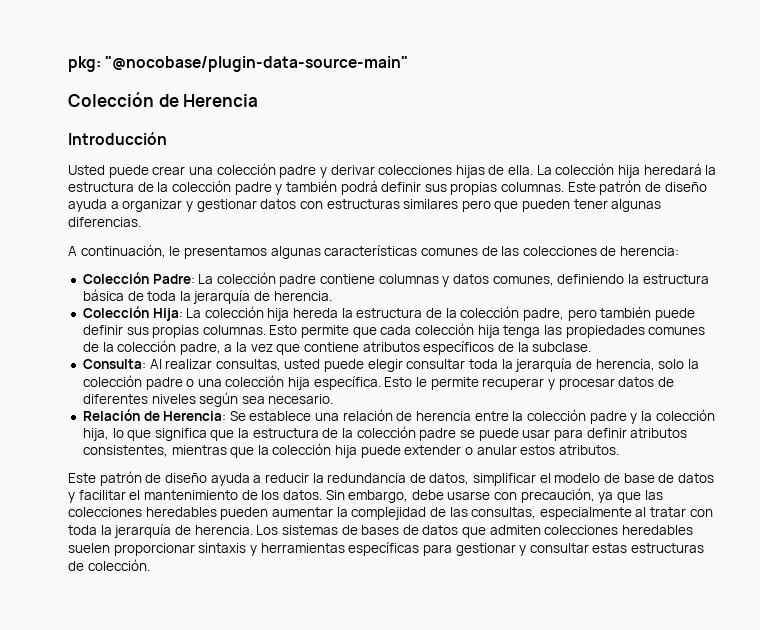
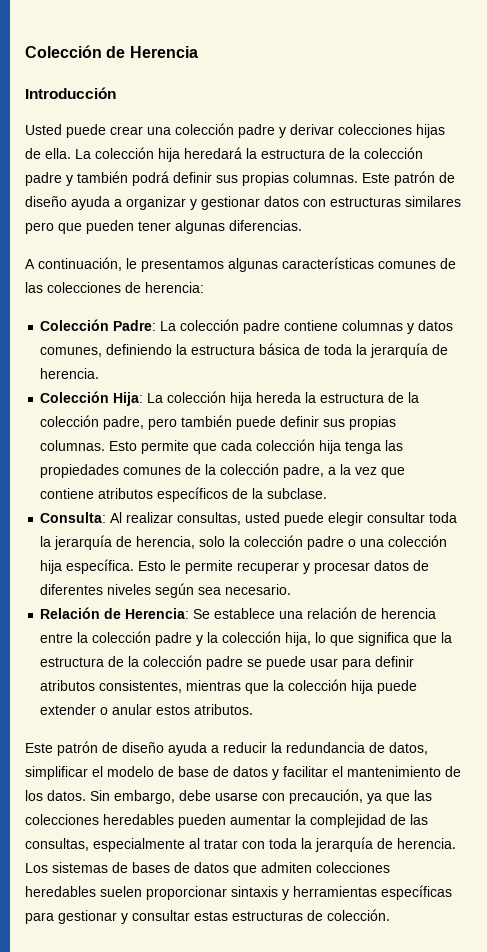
[68,56,409,72] pkg: "@nocobase/plugin-data-source-main" // -> (25, 51) none

